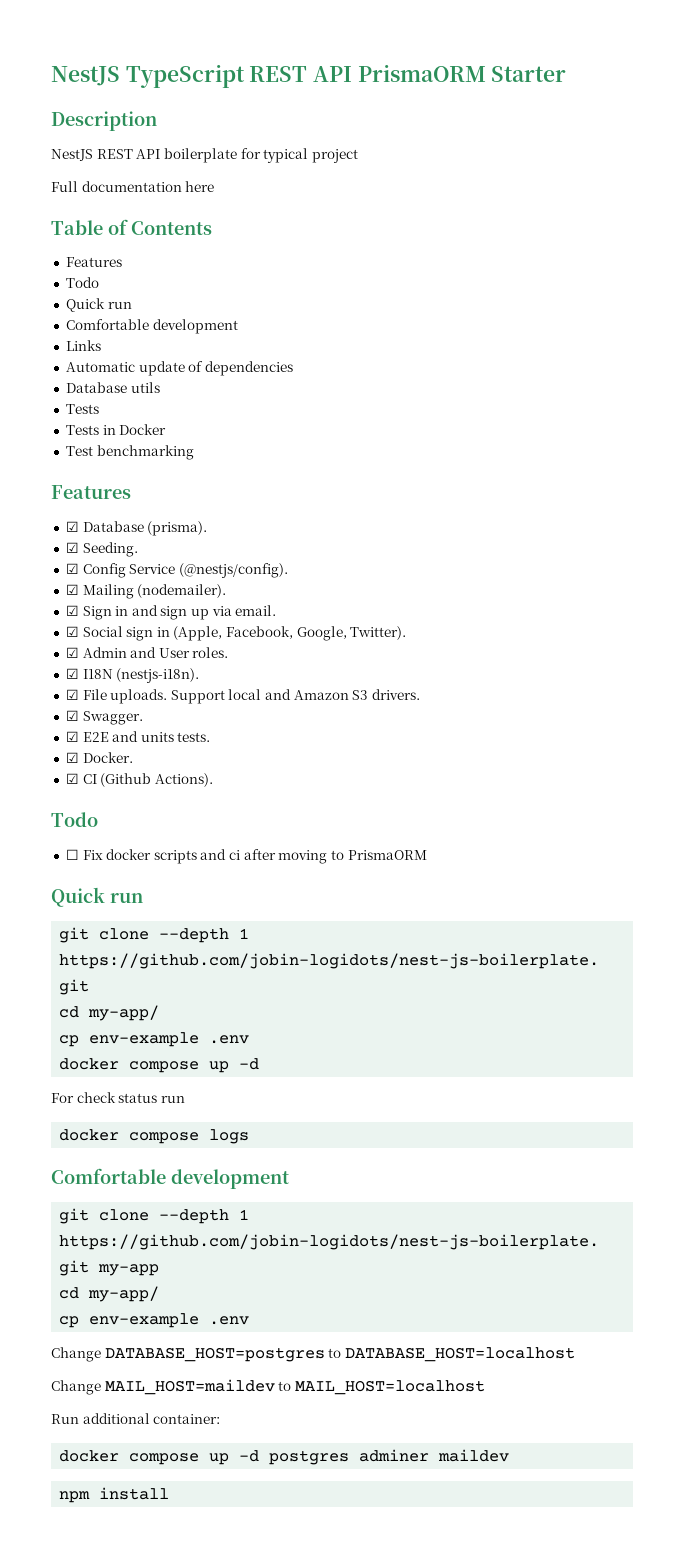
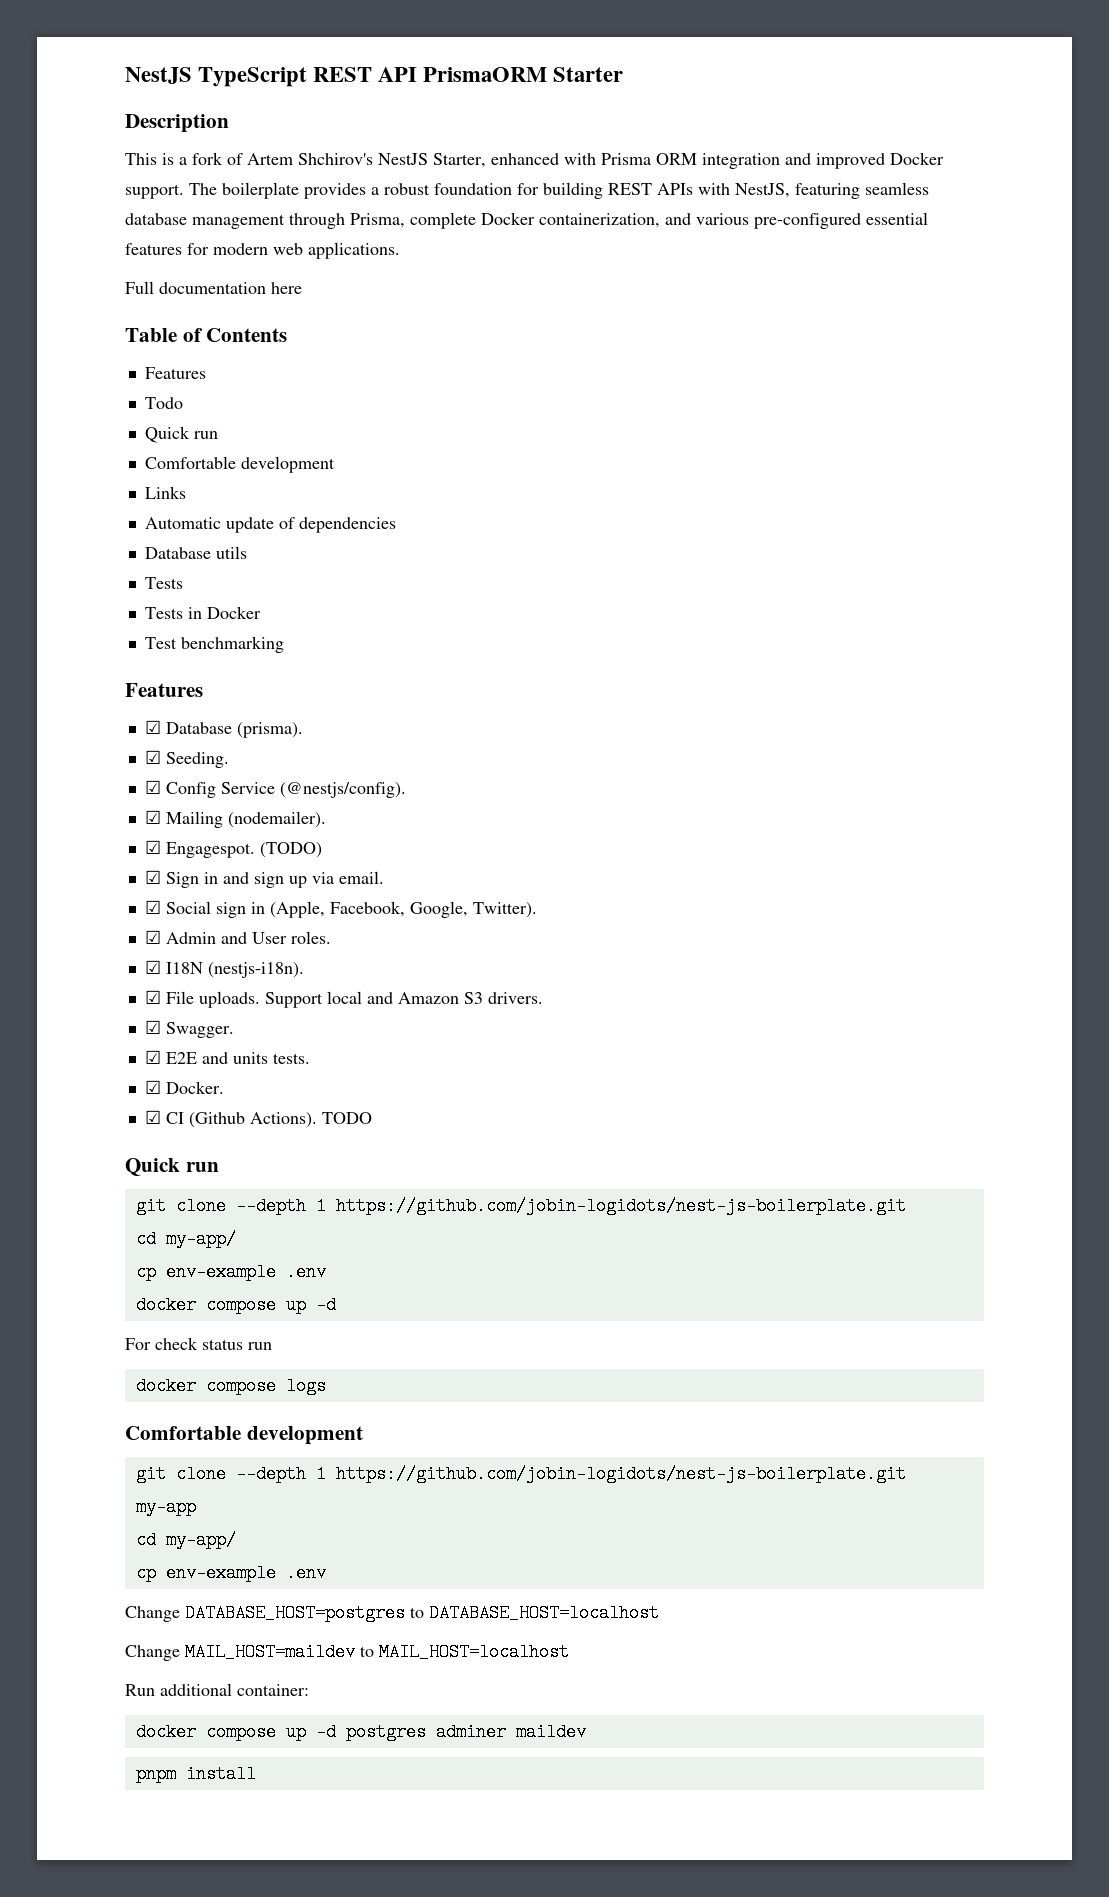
[51,148,358,163] NestJS REST API boilerplate for typical project -> [125,152,944,169] [125,182,929,199] [125,212,928,229] [125,242,400,259] This is a fork of Artem Shchirov's NestJS Starter, enhanced with Prisma ORM integration and improved Docker support. The boilerplate provides a robust foundation for building REST APIs with NestJS, featuring seamless database management through Prisma, complete Docker containerization, and various pre-configured essential features for modern web applications.
(227, 591) none -> [144,840,322,858] // ☑ Engagespot. (TODO)
[51,812,98,827] [65,849,427,864] // Todo // ☐ Fix docker scripts and ci after moving to PrismaORM -> [321,1112,372,1124] TODO
[59,1491,91,1503] npm -> [135,1765,176,1783] pnpm

